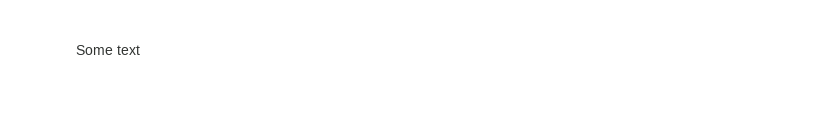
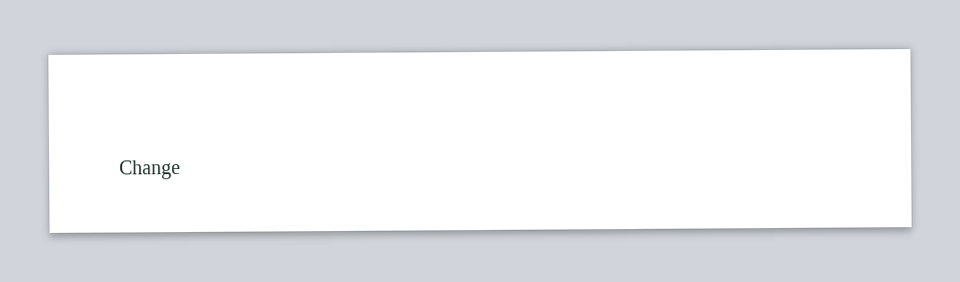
[76,45,140,55] Some text -> [119,160,181,180] Change

